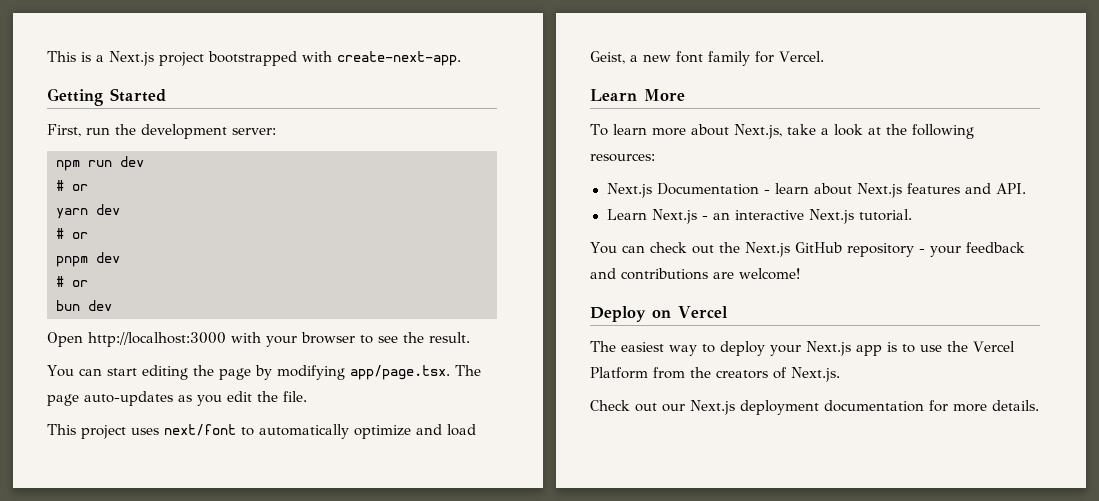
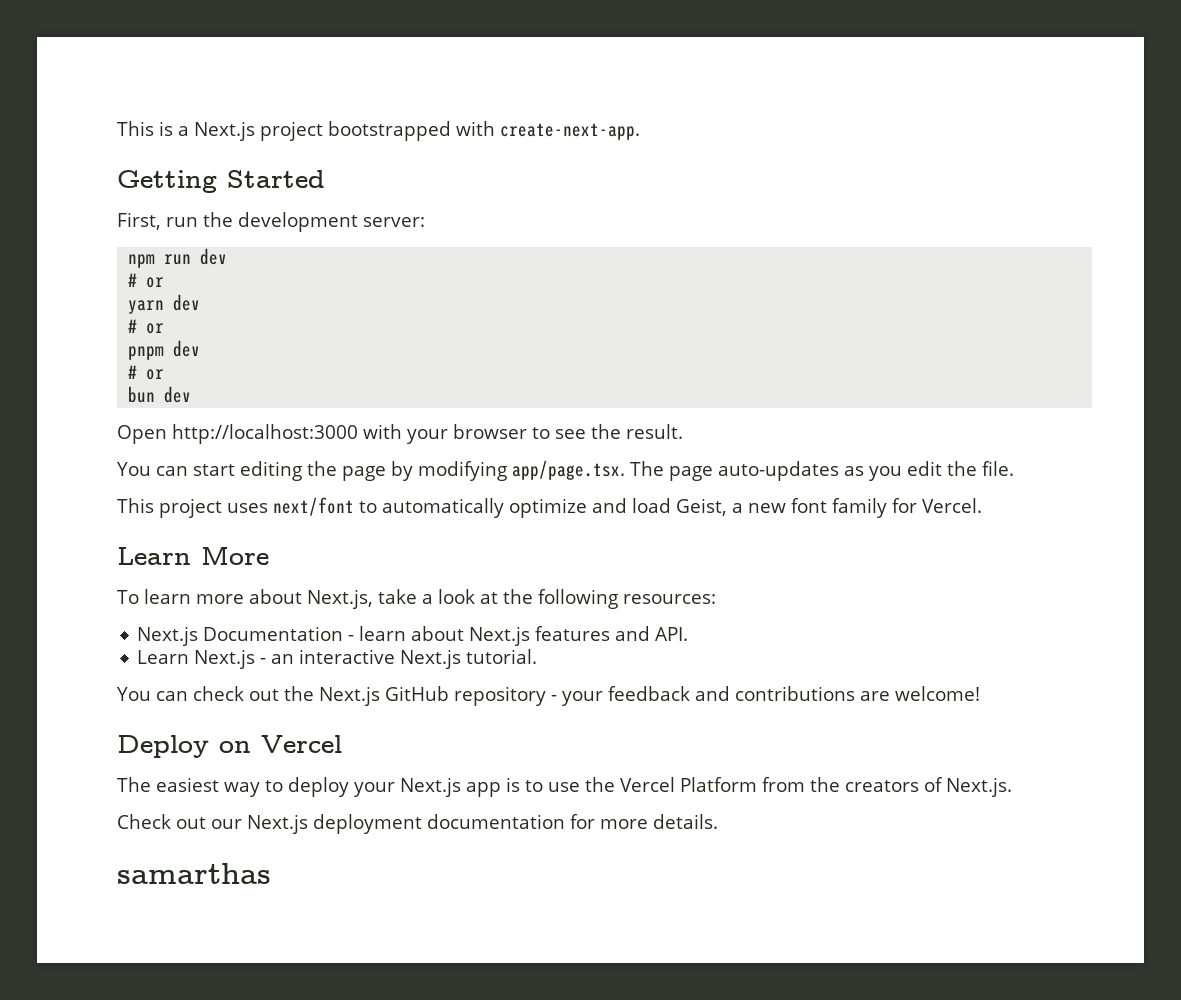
(1039, 405) none -> [117,863,271,884] // samarthas

